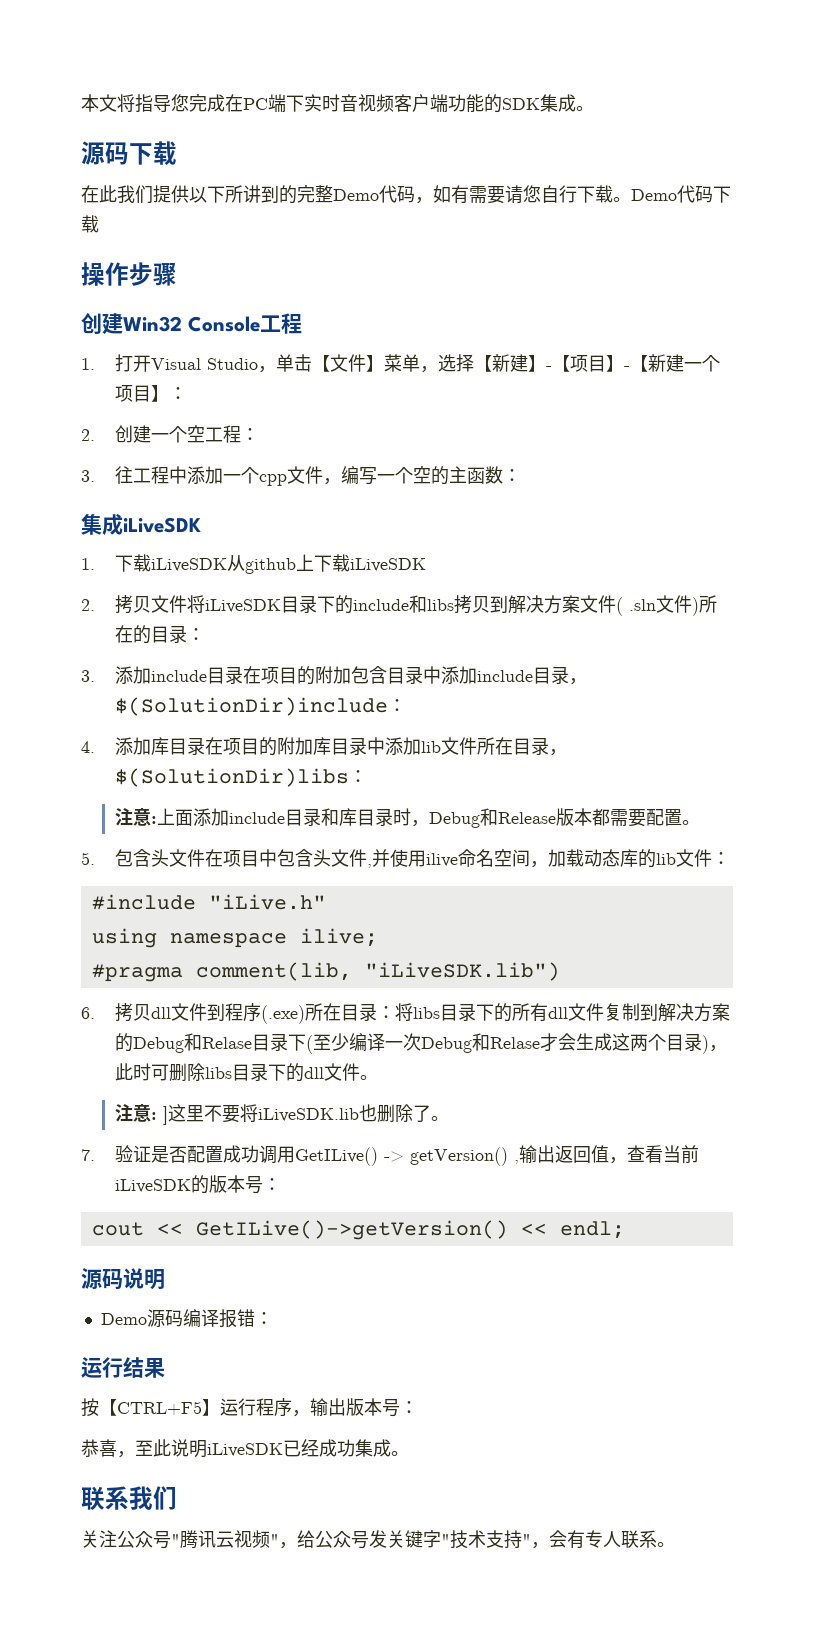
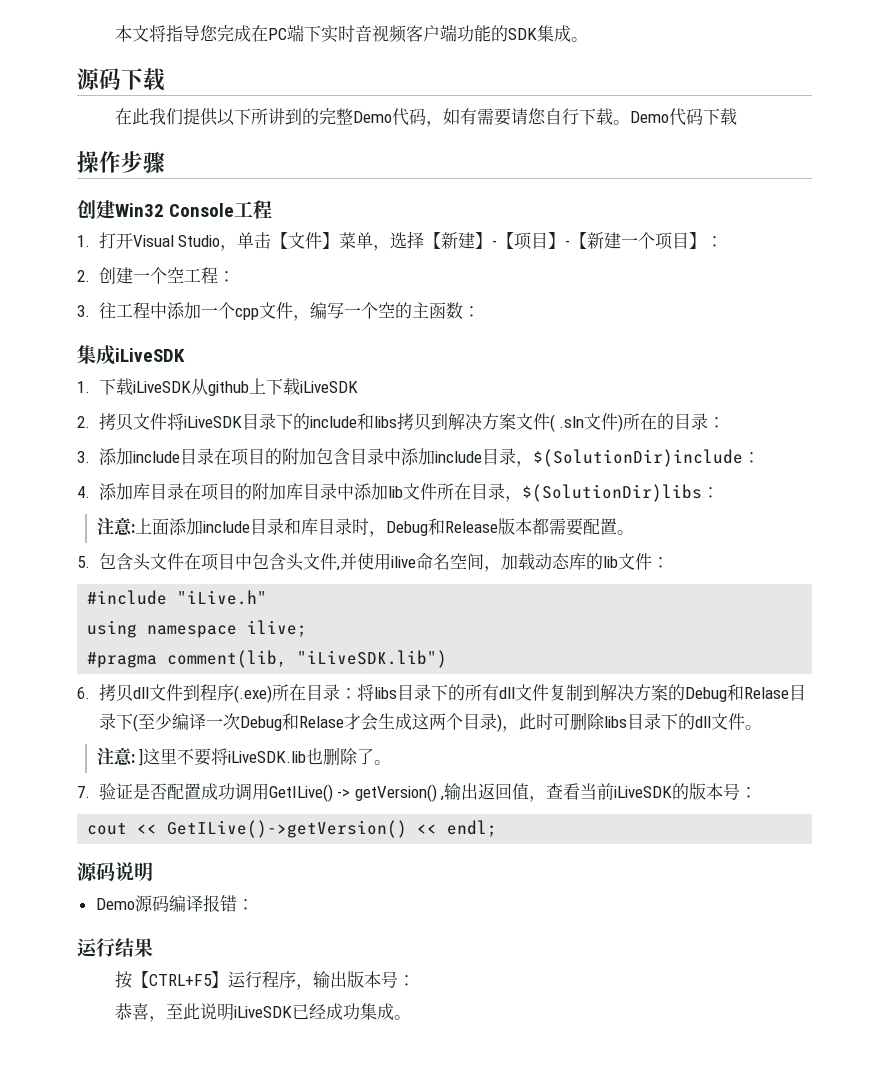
[81,1486,177,1511] [81,1530,675,1549] // 联系我们 // 关注公众号"腾讯云视频"，给公众号发关键字"技术支持"，会有专人联系。 -> (412, 1017) none

